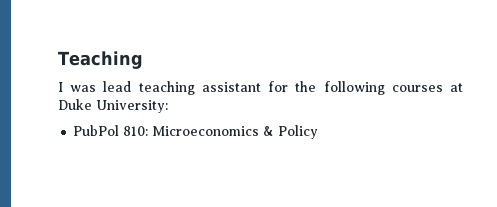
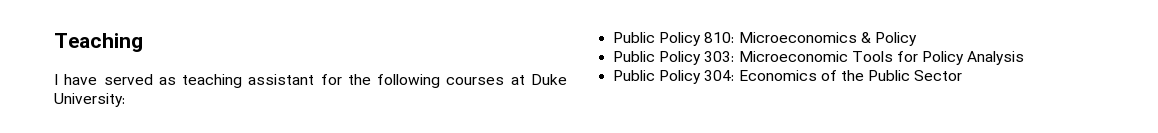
[70,81,132,92] was lead -> [64,74,176,85] have served as
[73,125,120,136] PubPol -> [613,32,702,46] Public Policy
(319, 132) none -> [613,51,1025,65] [613,70,963,84] // Public Policy 303: Microeconomic Tools for Policy Analysis // Public Policy 304: Economics of the Public Sector

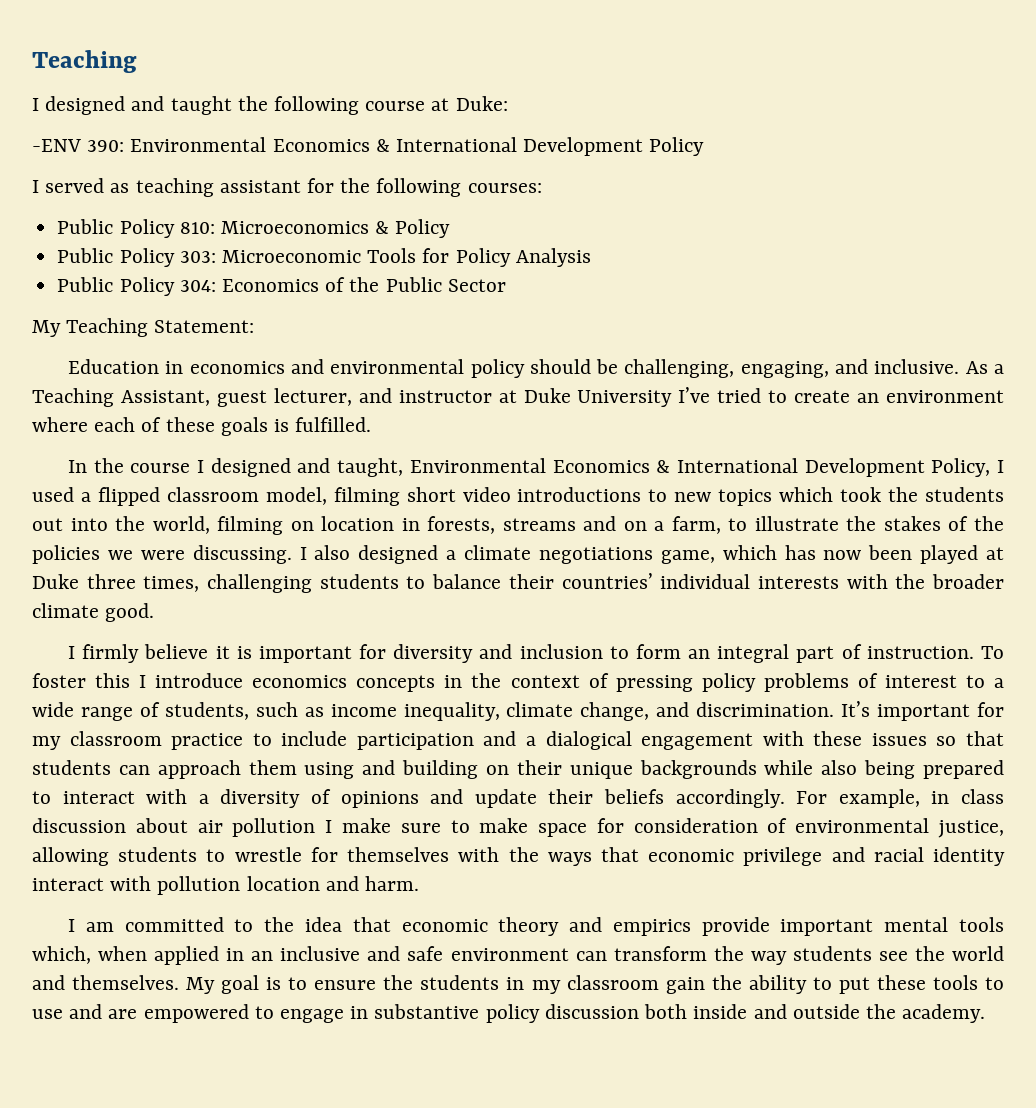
[64,74,98,85] have -> [45,96,508,115] [32,137,705,156] [32,180,39,193] designed and taught the following course at Duke: // -ENV 390: Environmental Economics & International Development Policy // I
[446,74,567,85] [54,93,125,107] courses at Duke University: -> [467,183,542,193] courses:
(963, 75) none -> [32,318,255,337] [67,359,1004,378] [32,387,1005,407] [32,417,372,436] [67,458,1005,477] [32,487,1004,506] [32,516,1004,535] [32,545,1004,564] [32,573,1005,593] [32,603,155,622] [67,644,1004,663] [32,673,1004,692] [32,701,1005,721] [32,731,1004,750] [32,760,1004,779] [32,789,1005,808] [32,818,1005,838] [32,847,1005,866] [32,876,420,895] [67,917,1005,936] [32,946,1004,965] [32,975,1005,994] [32,1004,986,1023] // My Teaching Statement: // Education in economics and environmental policy should be challenging, engaging, and inclusive. As a Teaching Assistant, guest lecturer, and instructor at Duke University I’ve tried to create an environment where each of these goals is fulfilled. // In the course I designed and taught, Environmental Economics & International Development Policy, I used a flipped classroom model, filming short video introductions to new topics which took the students out into the world, filming on location in forests, streams and on a farm, to illustrate the stakes of the policies we were discussing. I also designed a climate negotiations game, which has now been played at Duke three times, challenging students to balance their countries’ individual interests with the broader climate good. // I firmly believe it is important for diversity and inclusion to form an integral part of instruction. To foster this I introduce economics concepts in the context of pressing policy problems of interest to a wide range of students, such as income inequality, climate change, and discrimination. It’s important for my classroom practice to include participation and a dialogical engagement with these issues so that students can approach them using and building on their unique backgrounds while also being prepared to interact with a diversity of opinions and update their beliefs accordingly. For example, in class discussion about air pollution I make sure to make space for consideration of environmental justice, allowing students to wrestle for themselves with the ways that economic privilege and racial identity interact with pollution location and harm. // I am committed to the idea that economic theory and empirics provide important mental tools which, when applied in an inclusive and safe environment can transform the way students see the world and themselves. My goal is to ensure the students in my classroom gain the ability to put these tools to use and are empowered to engage in substantive policy discussion both inside and outside the academy.

